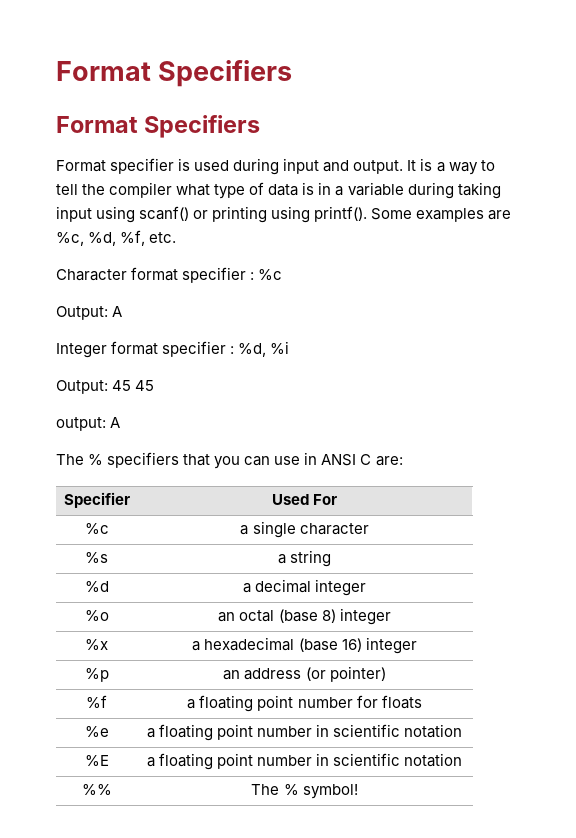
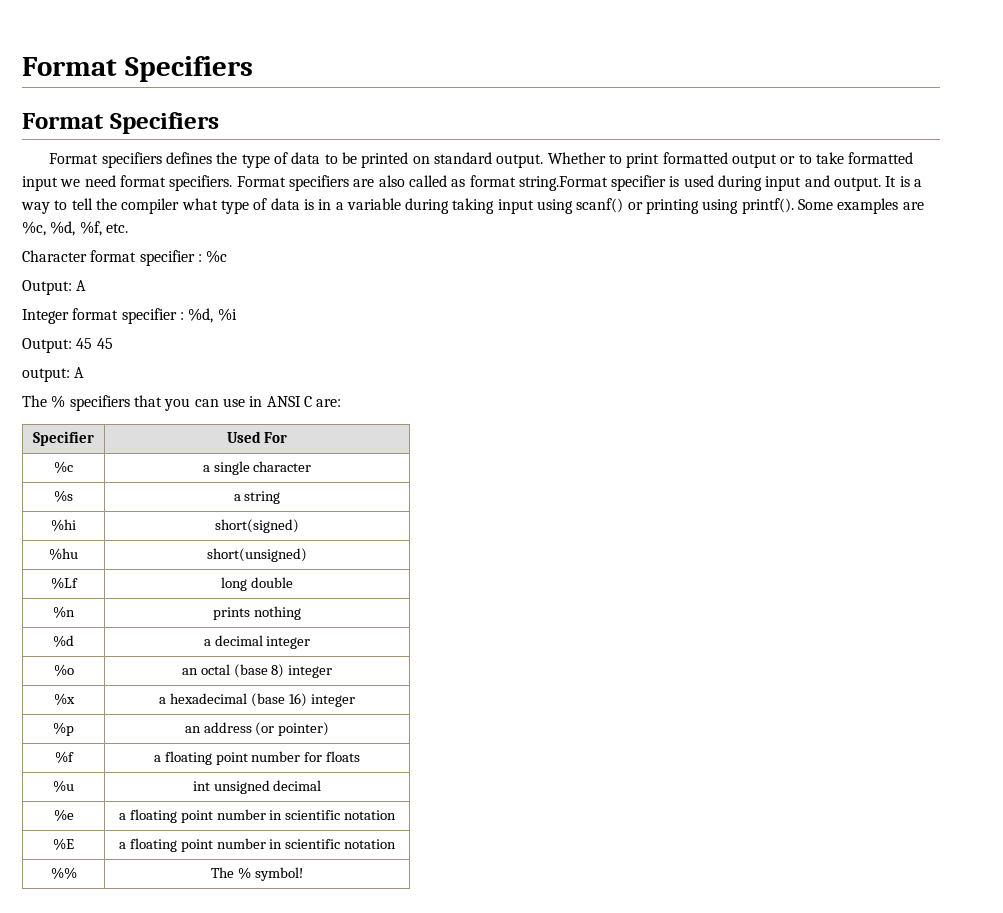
(106, 166) none -> [101,152,914,168] [22,175,608,191] specifiers defines the type of data to be printed on standard output. Whether to print formatted output or to take formatted input we need format specifiers. Format specifiers are also called as format string.Format
(332, 558) none -> [51,519,76,531] [215,519,299,533] [49,548,78,560] [207,548,307,562] [50,577,78,589] [221,577,293,591] [53,606,75,618] [213,606,301,620] // %hi | short(signed) // %hu | short(unsigned) // %Lf | long double // %n | prints nothing
(422, 702) none -> [53,780,74,792] [192,780,322,794] // %u | int unsigned decimal

